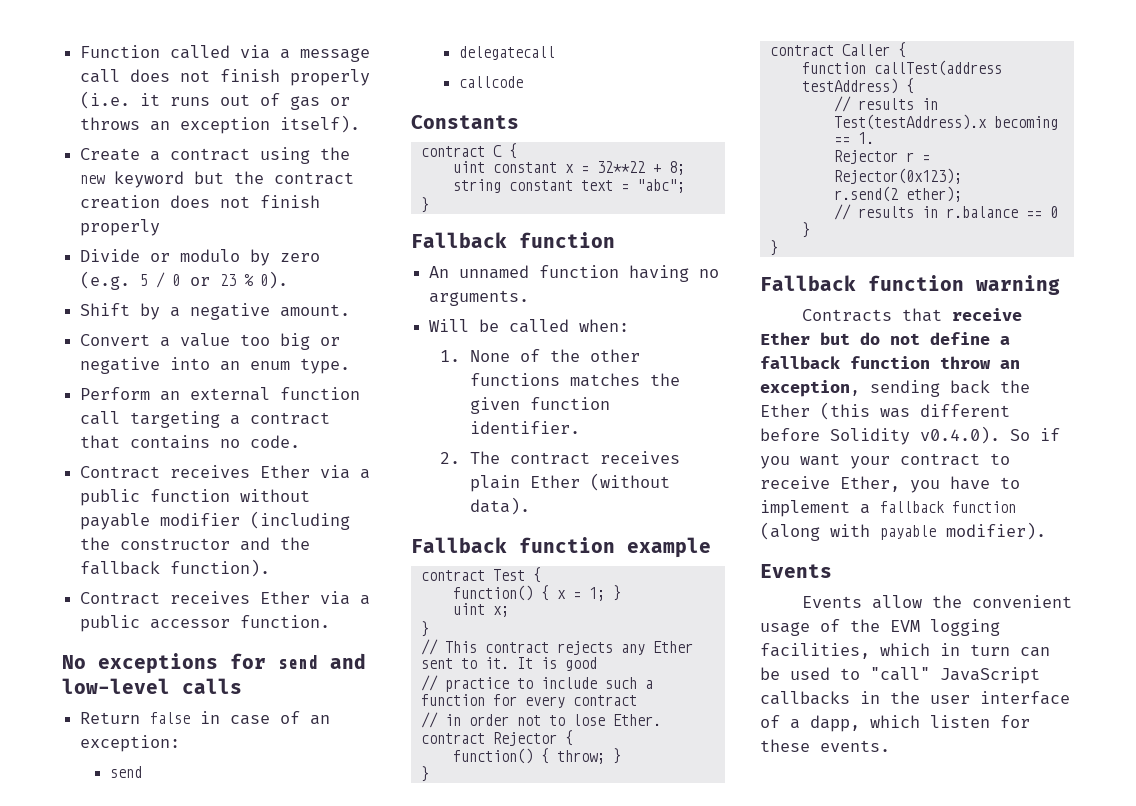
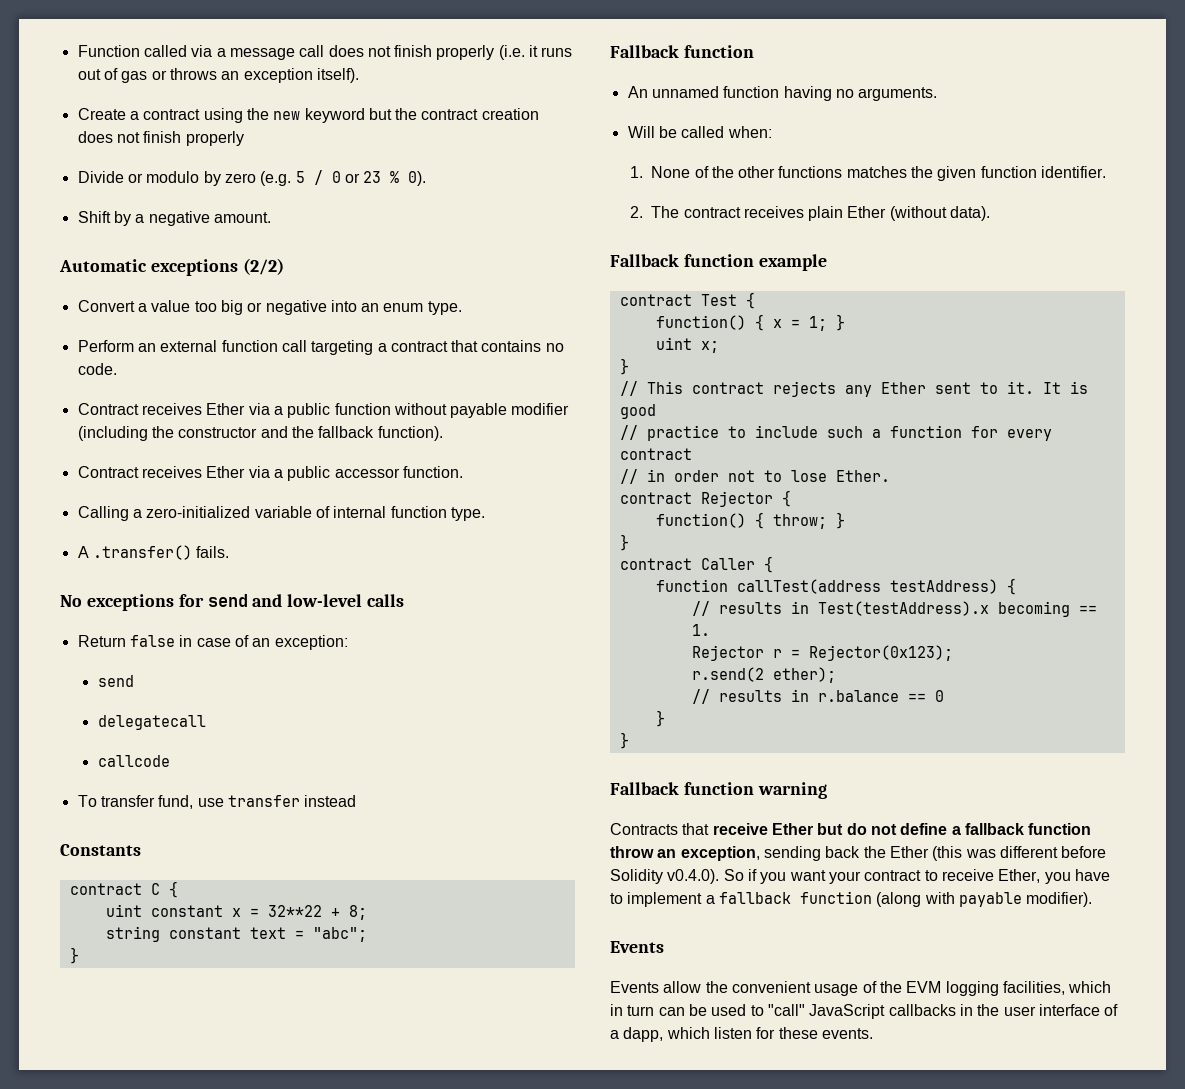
(351, 310) none -> [59,258,284,276] // Automatic exceptions (2/2)
(331, 621) none -> [77,506,485,521] [77,545,230,560] // Calling a zero-initialized variable of internal function type. // A .transfer() fails.
(523, 82) none -> [77,795,357,809] // To transfer fund, use transfer instead

